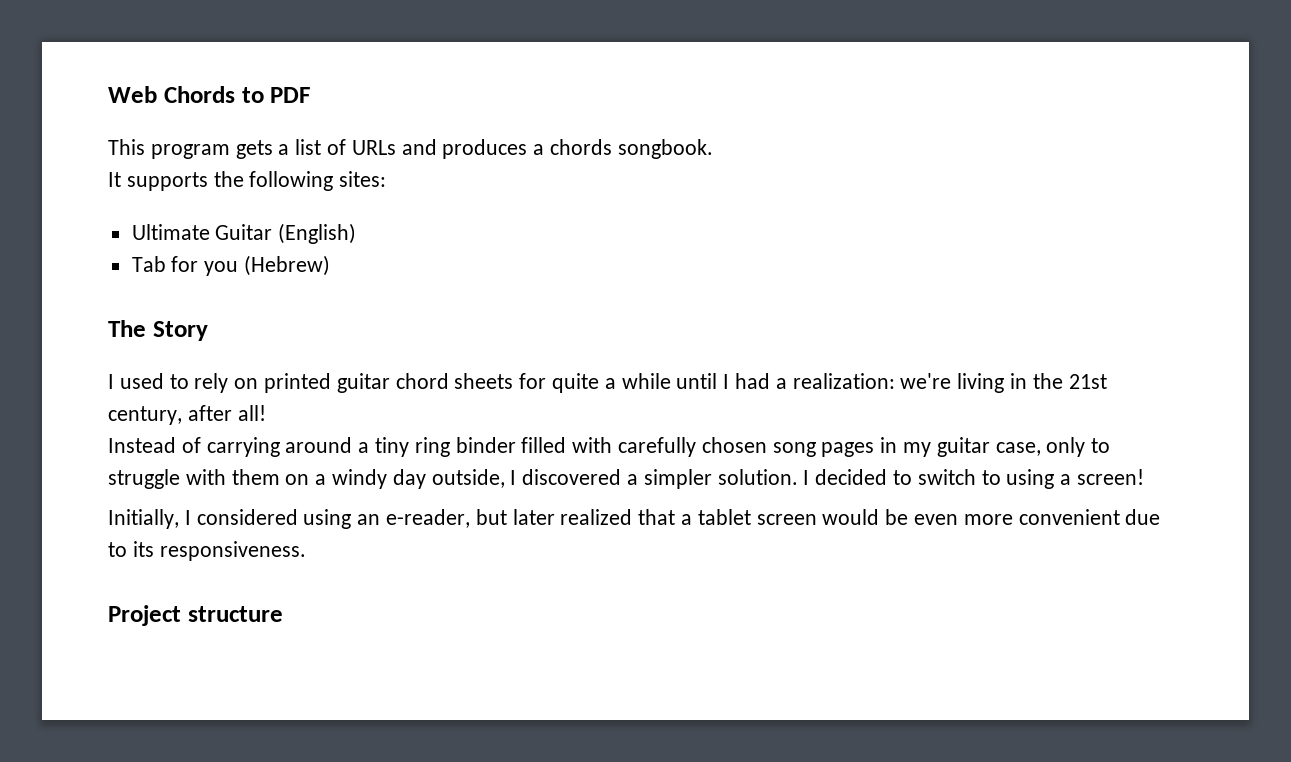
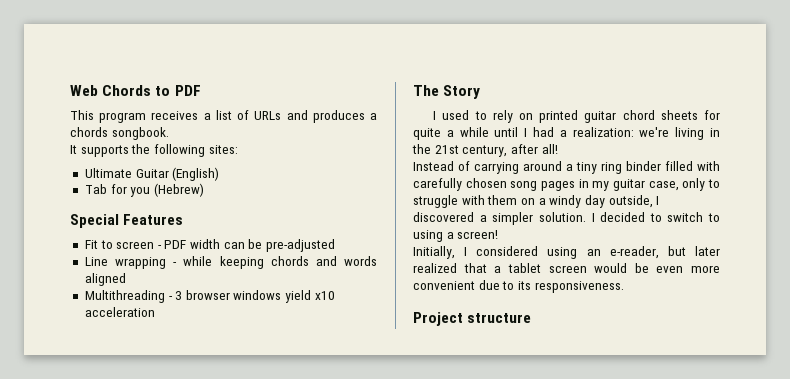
[235,140,273,159] gets -> [151,111,199,120] receives
(331, 265) none -> [70,214,184,228] [84,239,336,252] [84,256,377,269] [84,273,126,286] [84,290,335,303] [84,307,155,317] // Special Features // Fit to screen - PDF width can be pre-adjusted // Line wrapping - while keeping chords and words aligned // Multithreading - 3 browser windows yield x10 acceleration

